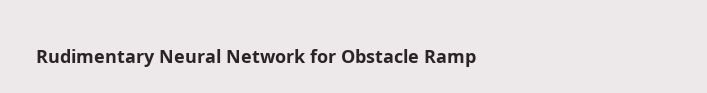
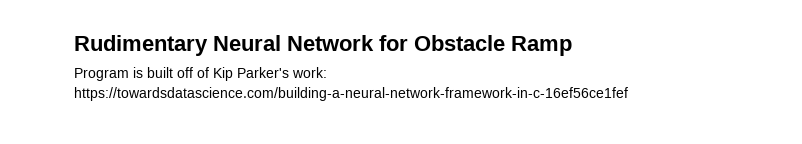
(476, 58) none -> [74,67,327,81] [74,87,628,101] // Program is built off of Kip Parker's work: https://towardsdatascience.com/building-a-neural-network-framework-in-c-16ef56ce1fef

